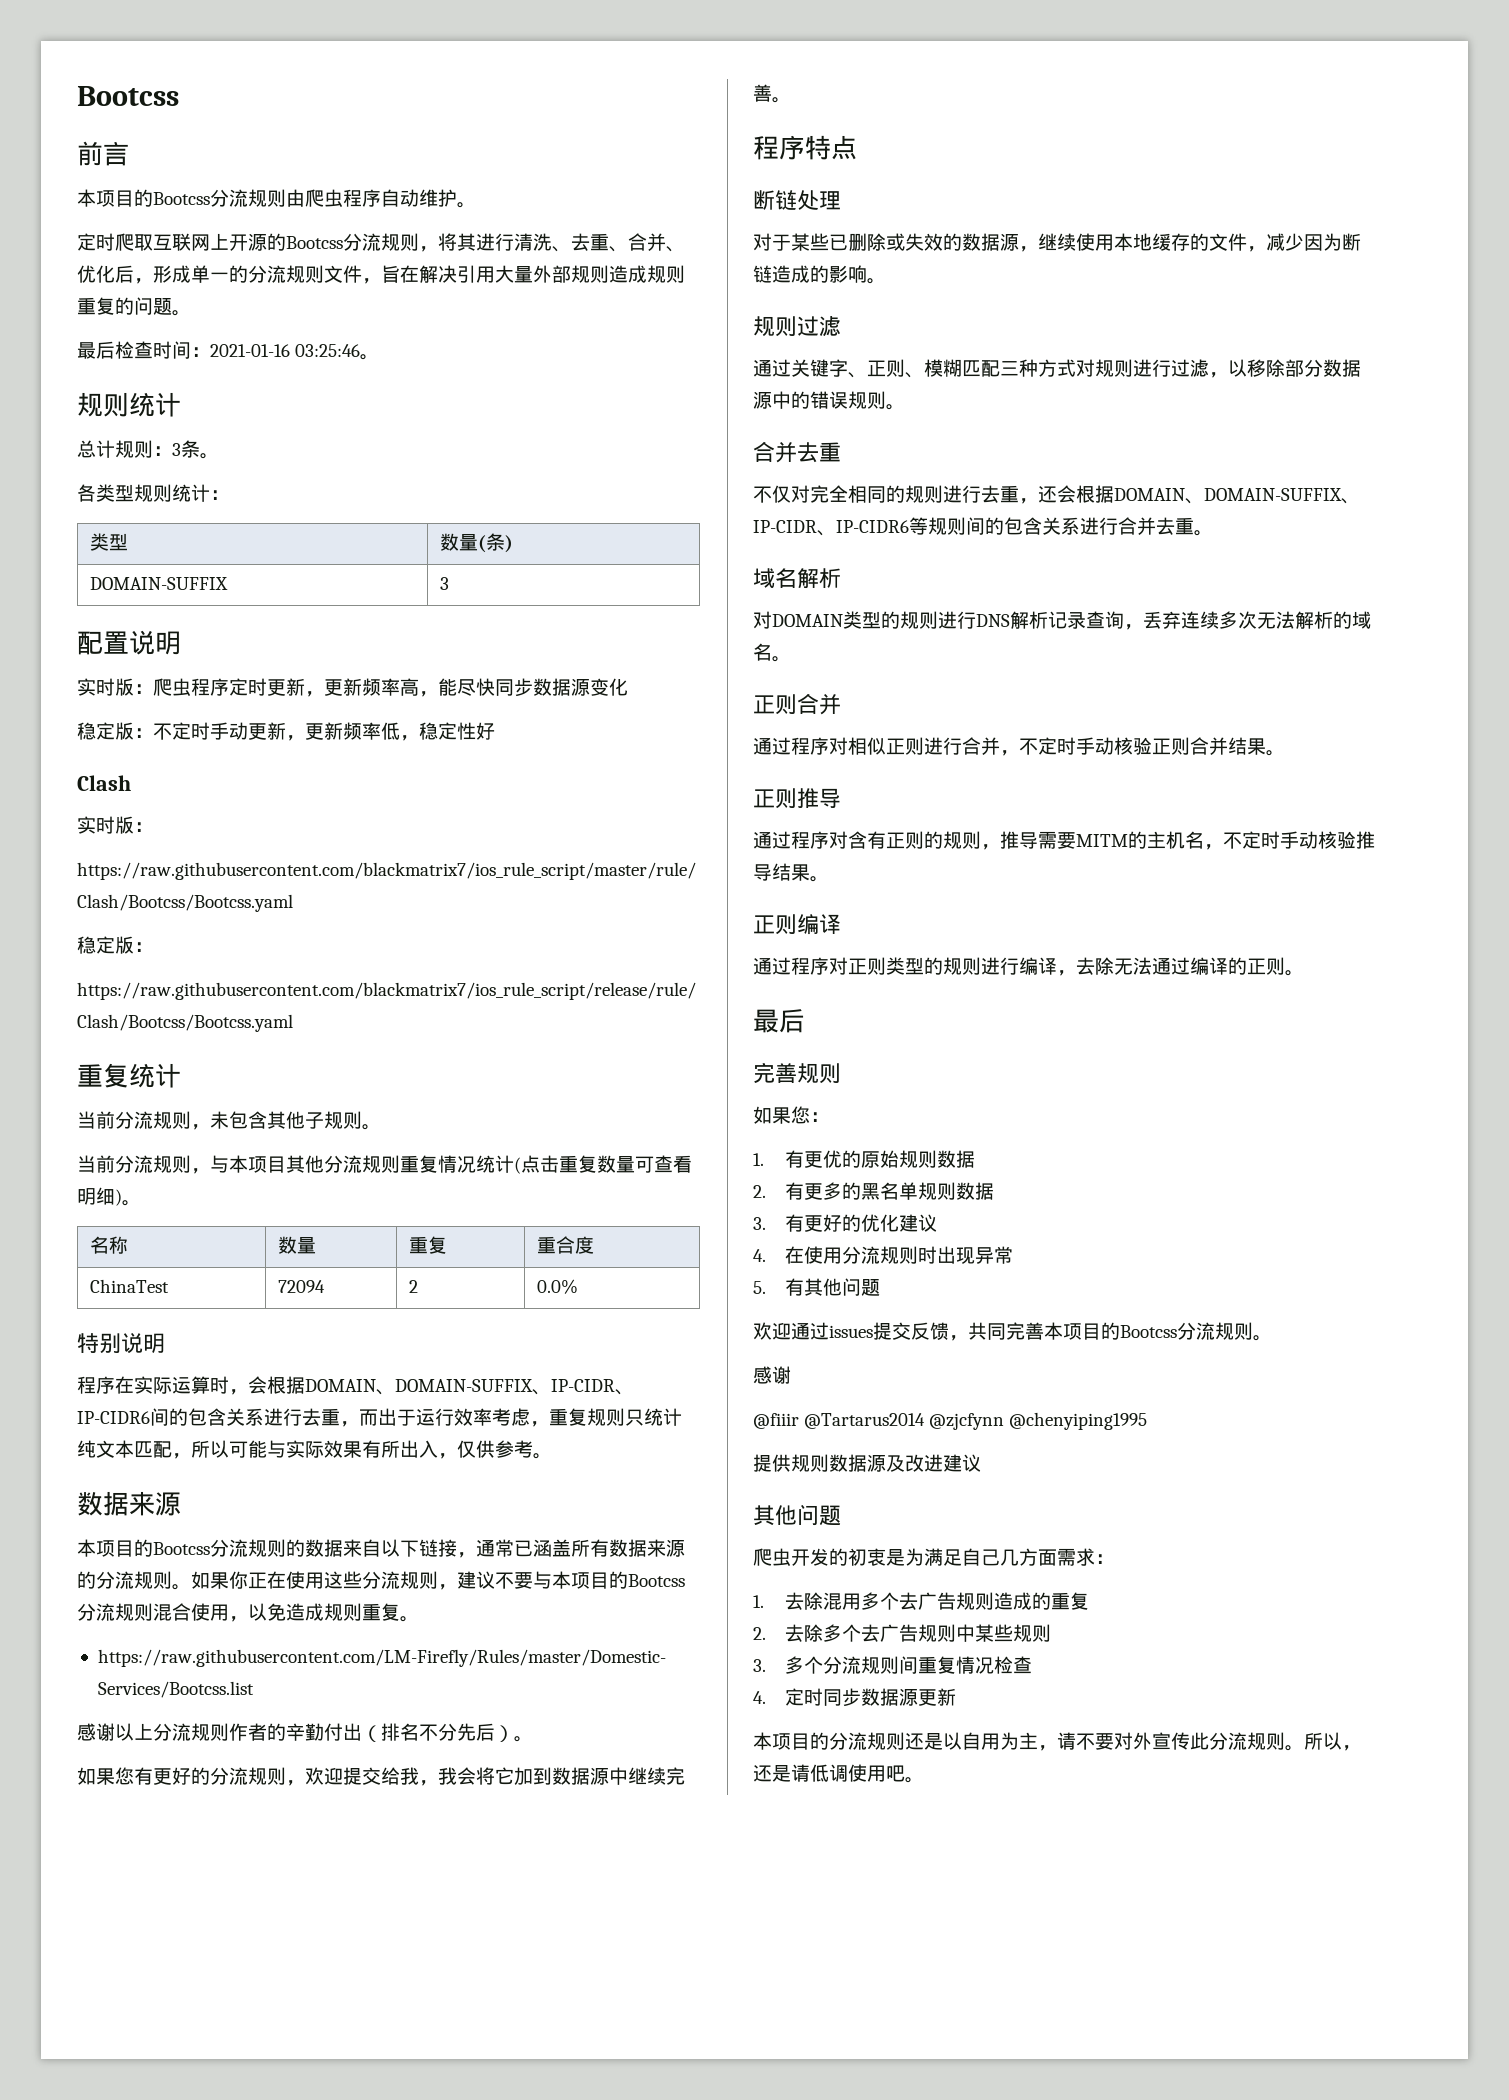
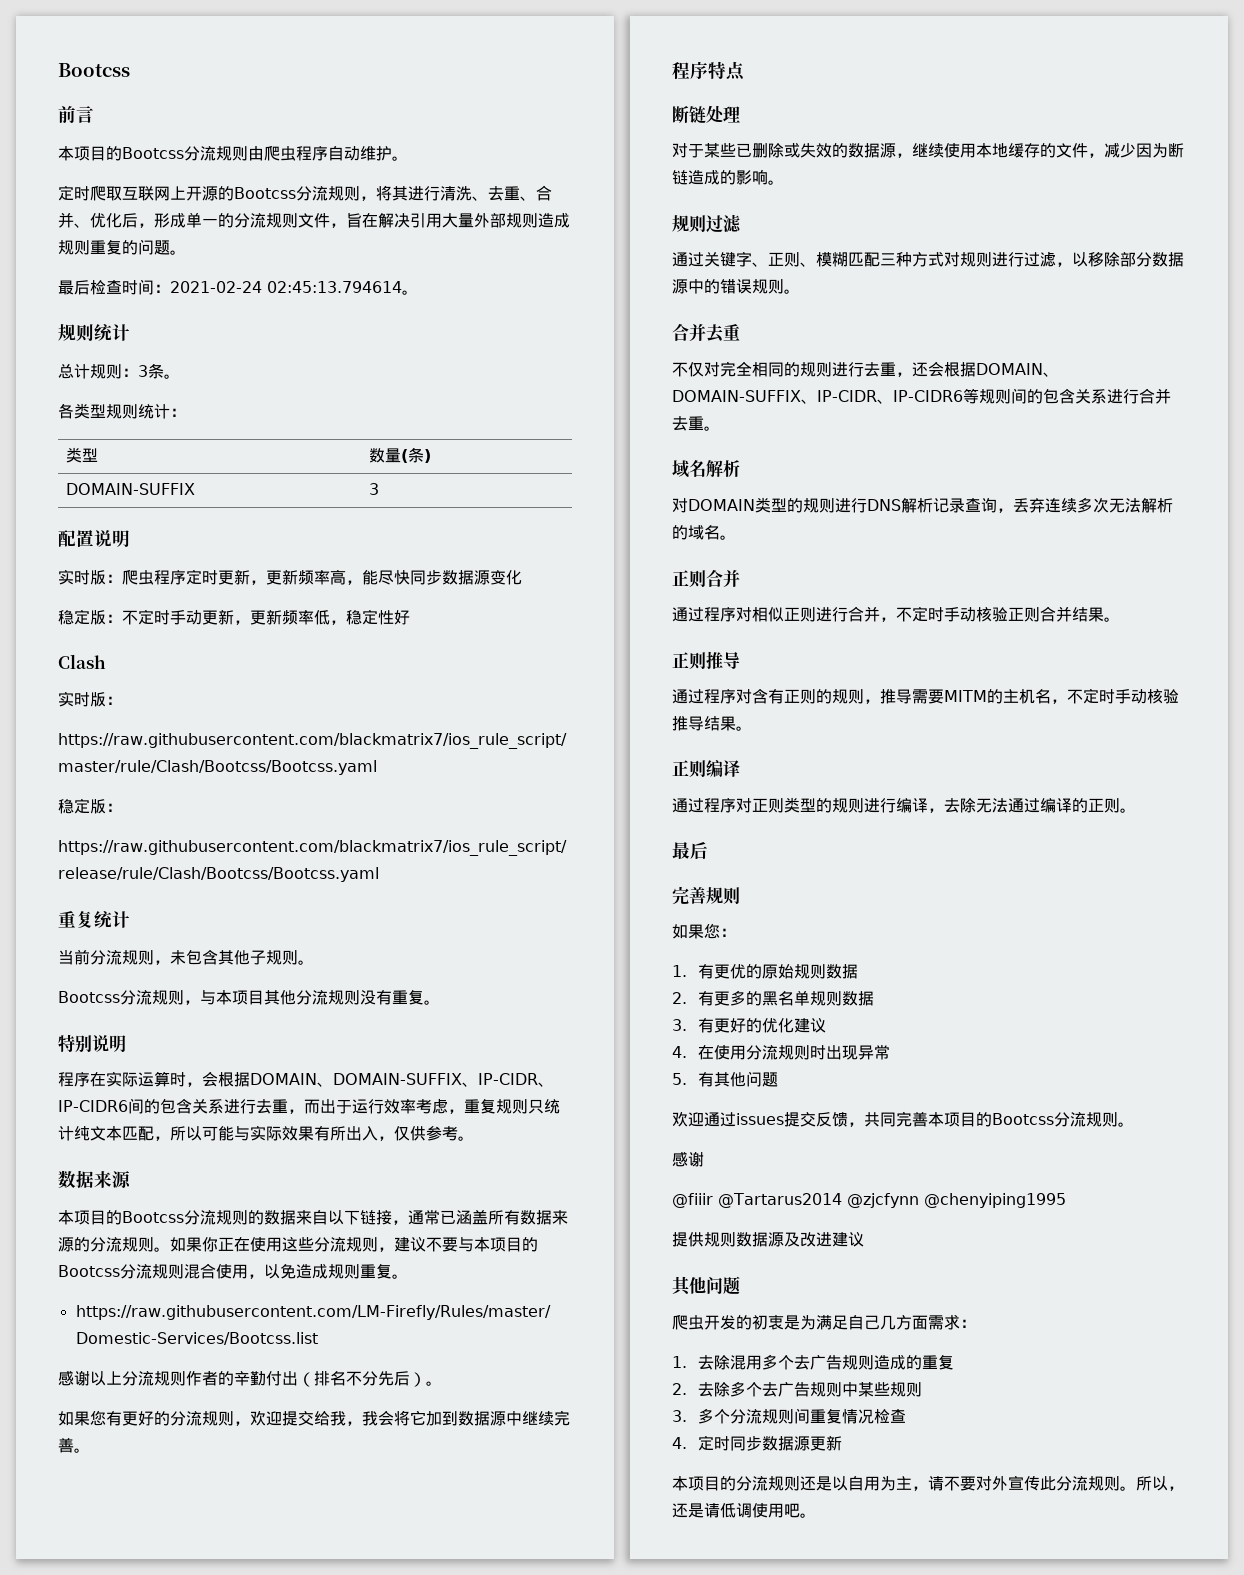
[210,344,361,357] 2021-01-16 03:25:46 -> [170,281,402,293] 2021-02-24 02:45:13.794614
[77,1155,115,1173] 当前 -> [58,991,120,1003] Bootcss
[400,1155,692,1174] [77,1187,141,1206] [90,1236,129,1254] [278,1236,317,1254] [409,1236,448,1254] [537,1236,595,1254] [90,1279,170,1293] [278,1280,326,1293] [409,1280,419,1293] [537,1279,579,1294] 重复情况统计(点击重复数量可查看明细)。 // 名称 | 数量 | 重复 | 重合度 // ChinaTest | 72094 | 2 | 0.0% -> [360,990,440,1005] 没有重复。

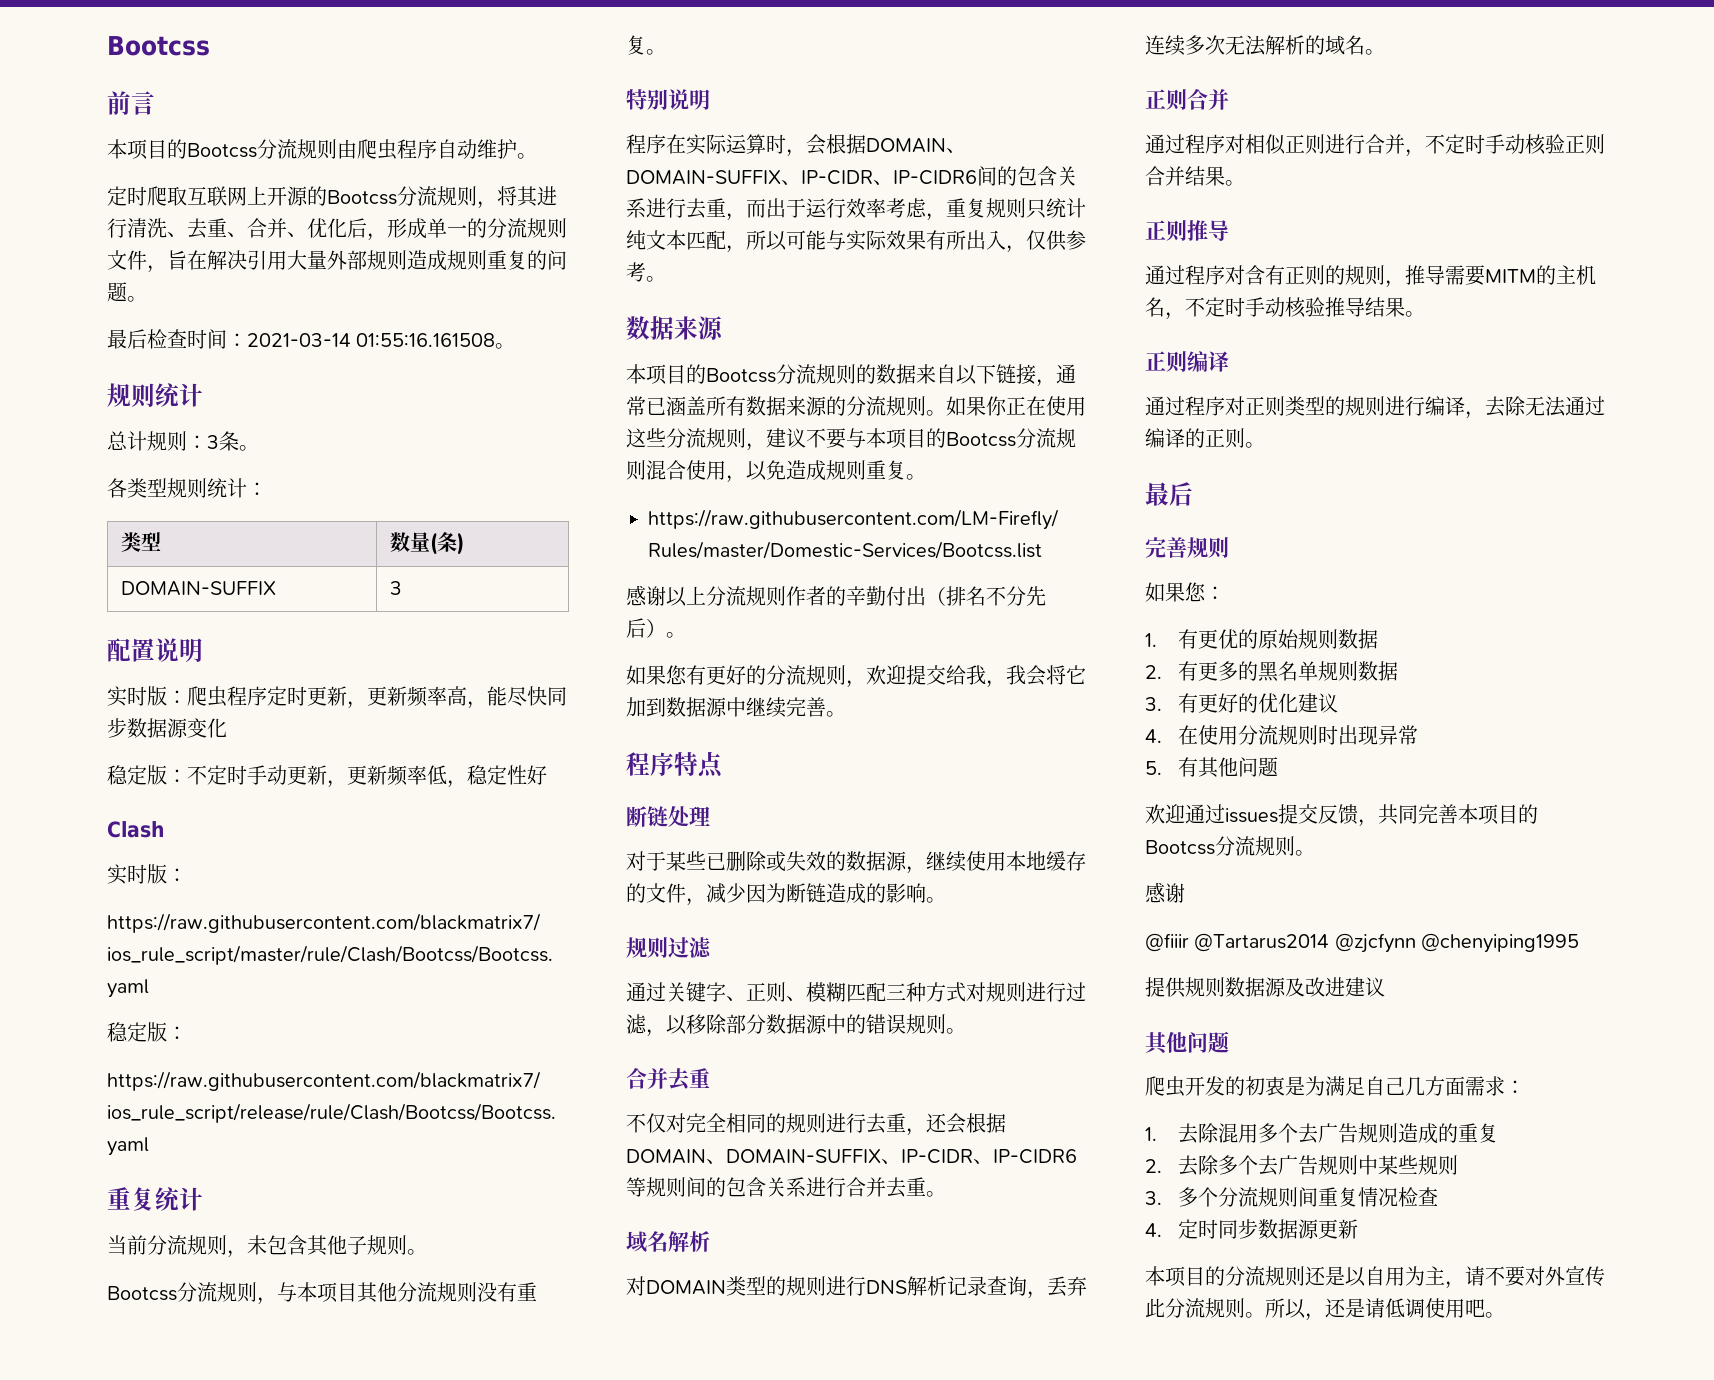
[170,281,402,293] 2021-02-24 02:45:13.794614 -> [247,333,496,347] 2021-03-14 01:55:16.161508

